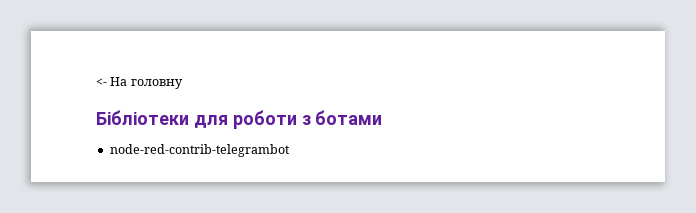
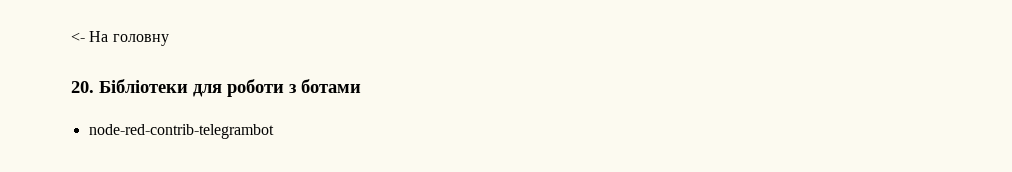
(183, 84) none -> [71,81,94,93] 20.

